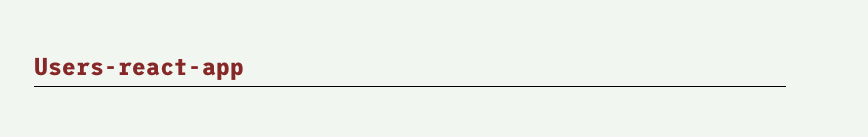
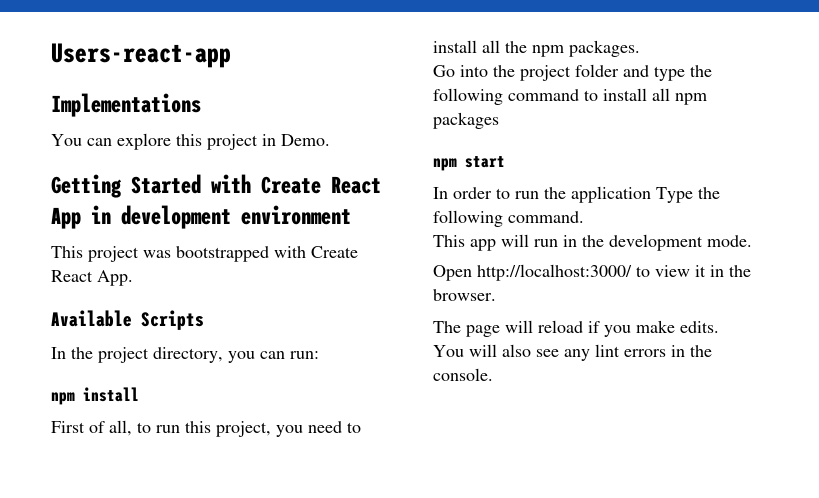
(244, 68) none -> [51,93,201,117] [51,133,330,150] [51,174,381,198] [51,205,351,229] [51,246,358,262] [51,270,133,286] [51,310,204,330] [51,347,319,363] [51,387,139,405] [51,420,361,437] [433,40,640,57] [433,64,712,81] [433,88,707,105] [433,112,499,129] [433,156,505,171] [433,186,720,203] [433,210,584,227] [433,234,752,251] [433,264,751,281] [433,289,496,301] [433,320,719,337] [433,344,712,361] [433,368,493,381] // Implementations // You can explore this project in Demo. // Getting Started with Create React App in development environment // This project was bootstrapped with Create React App. // Available Scripts // In the project directory, you can run: // npm install // First of all, to run this project, you need to install all the npm packages. // Go into the project folder and type the following command to install all npm packages // npm start // In order to run the application Type the following command. // This app will run in the development mode. // Open http://localhost:3000/ to view it in the browser. // The page will reload if you make edits. // You will also see any lint errors in the console.

